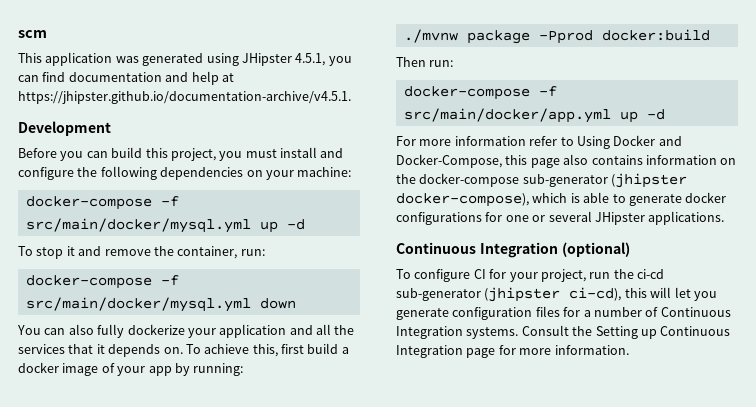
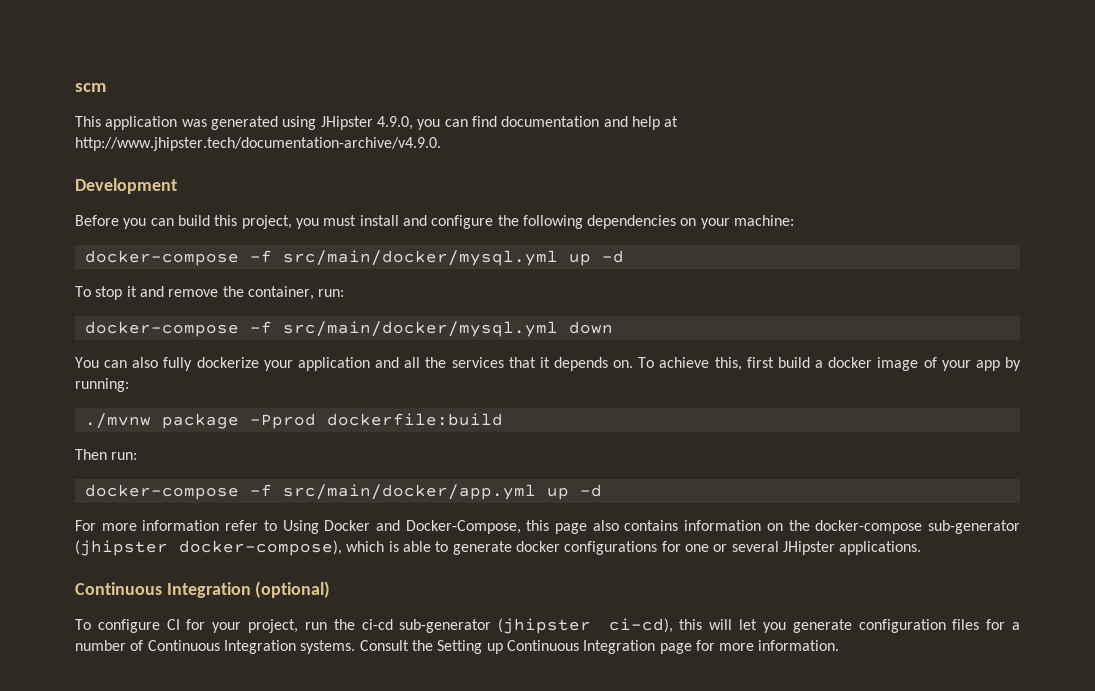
[295,53,326,66] 4.5.1, -> [376,116,413,130] 4.9.0,
[18,91,351,104] https://jhipster.github.io/documentation-archive/v4.5.1. -> [75,137,441,151] http://www.jhipster.tech/documentation-archive/v4.9.0.
[601,29,710,41] docker:build -> [326,413,503,426] dockerfile:build

